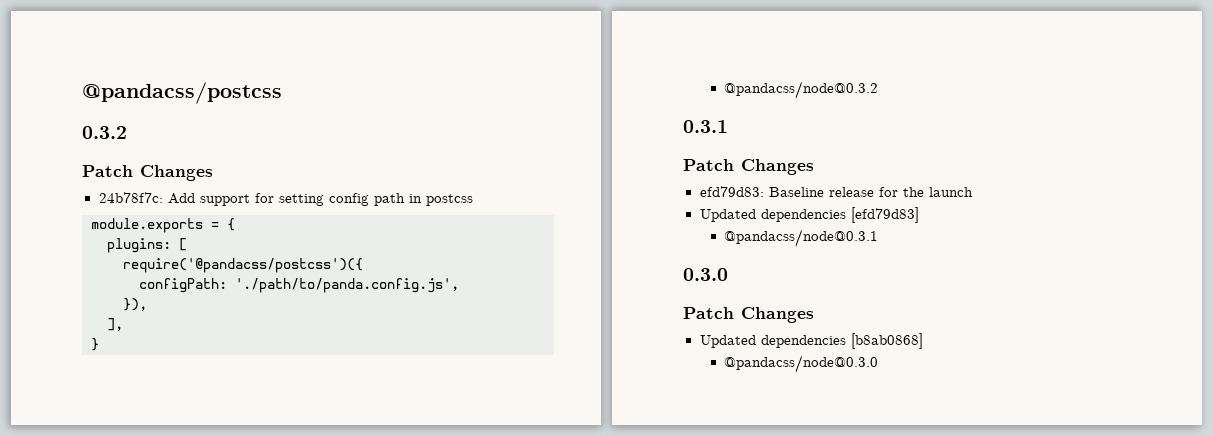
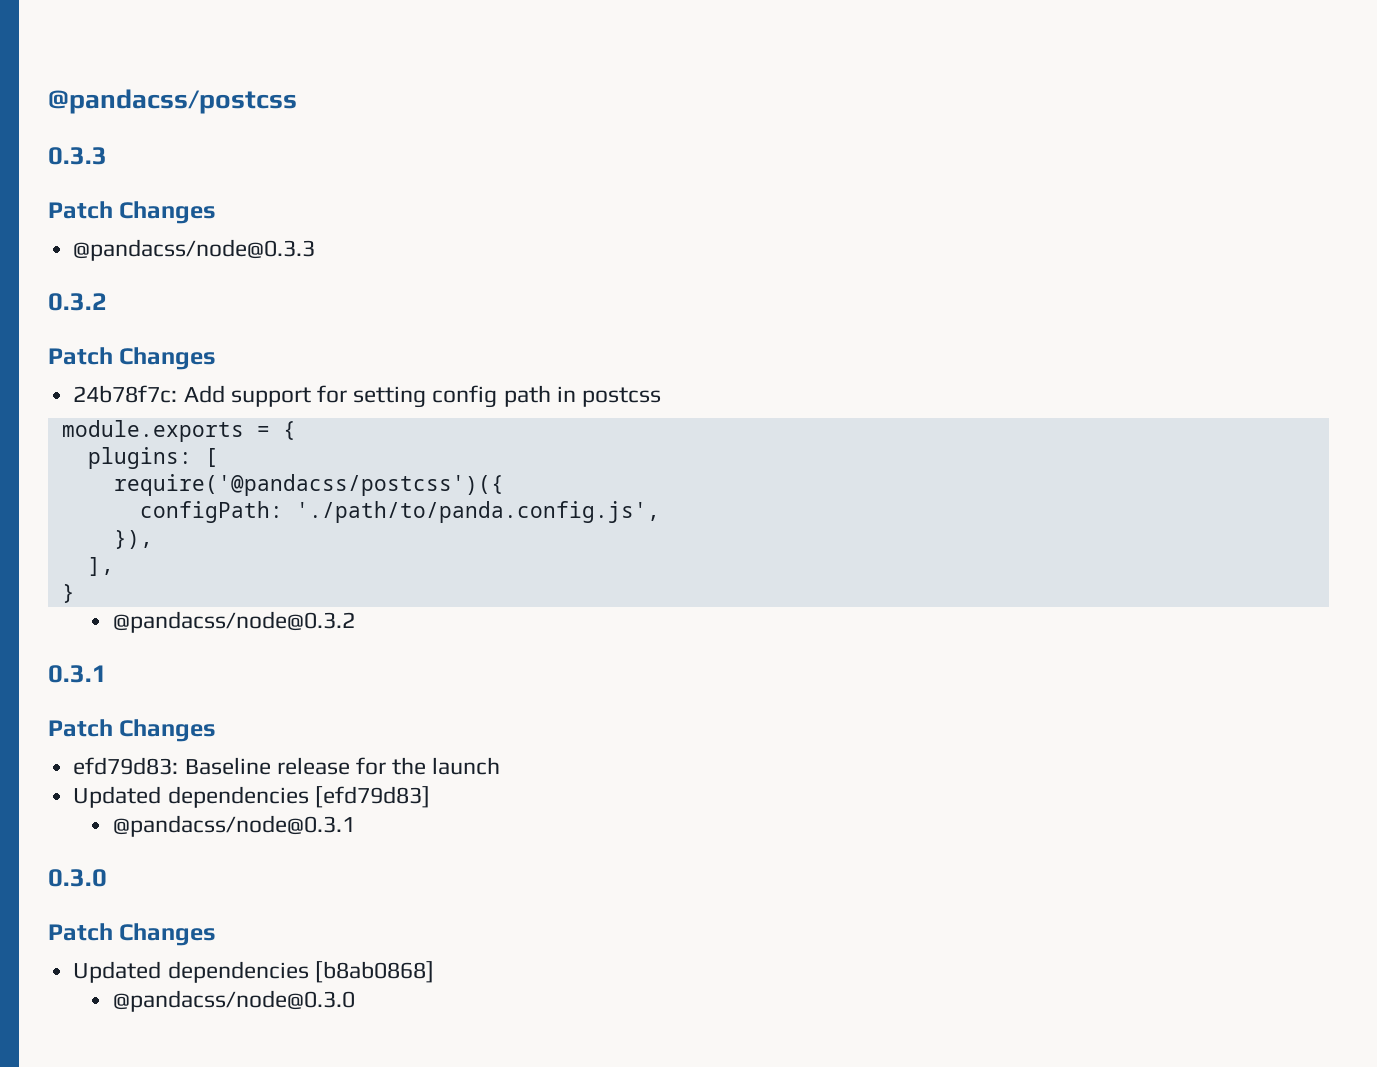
(282, 93) none -> [48,147,107,165] [48,201,217,224] [73,239,316,261] // 0.3.3 // Patch Changes // @pandacss/node@0.3.3

